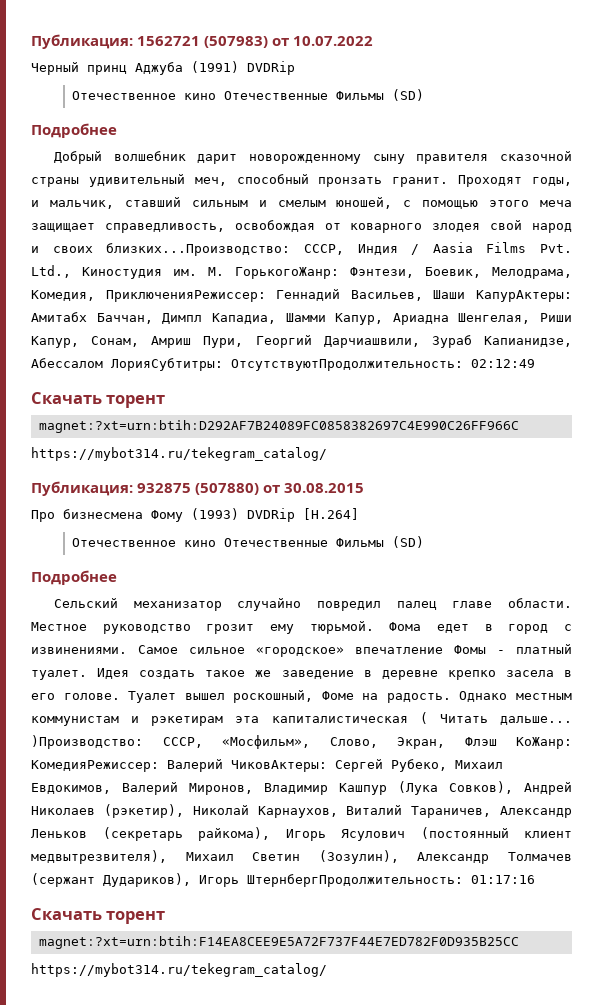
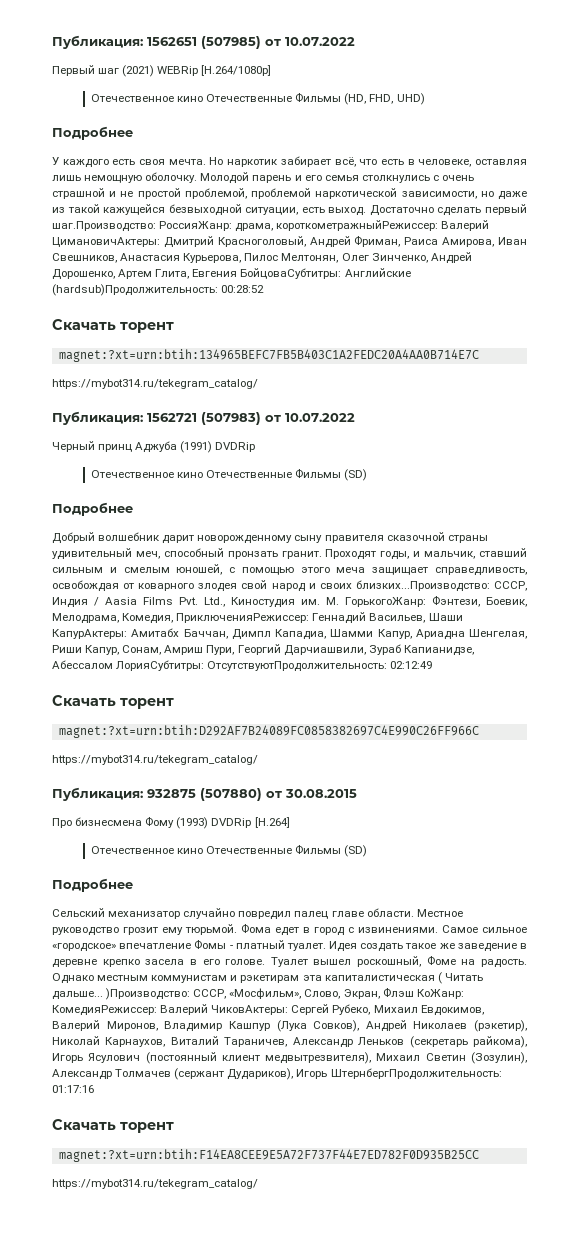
[31,34,133,49] Публикация: -> [52,35,355,49] [52,65,272,77] [90,93,425,105] [52,126,133,140] [52,156,527,168] [52,172,475,184] [52,188,527,200] [52,204,527,216] [52,220,490,232] [52,236,527,248] [52,252,472,264] [52,268,411,280] [52,284,265,296] [52,319,174,333] [58,349,479,362] [52,379,258,389] [52,411,143,425] Публикация: 1562651 (507985) от 10.07.2022 // Первый шаг (2021) WEBRip [H.264/1080p] // Отечественное кино Отечественные Фильмы (HD, FHD, UHD) // Подробнее // У каждого есть своя мечта. Но наркотик забирает всё, что есть в человеке, оставляя лишь немощную оболочку. Молодой парень и его семья столкнулись с очень страшной и не простой проблемой, проблемой наркотической зависимости, но даже из такой кажущейся безвыходной ситуации, есть выход. Достаточно сделать первый шаг.Производство: РоссияЖанр: драма, короткометражныйРежиссер: Валерий ЦимановичАктеры: Дмитрий Красноголовый, Андрей Фриман, Раиса Амирова, Иван Свешников, Анастасия Курьерова, Пилос Мелтонян, Олег Зинченко, Андрей Дорошенко, Артем Глита, Евгения БойцоваСубтитры: Английские (hardsub)Продолжительность: 00:28:52 // Скачать торент // magnet:?xt=urn:btih:134965BEFC7FB5B403C1A2FEDC20A4AA0B714E7C // https://mybot314.ru/tekegram_catalog/ // Публикация:

